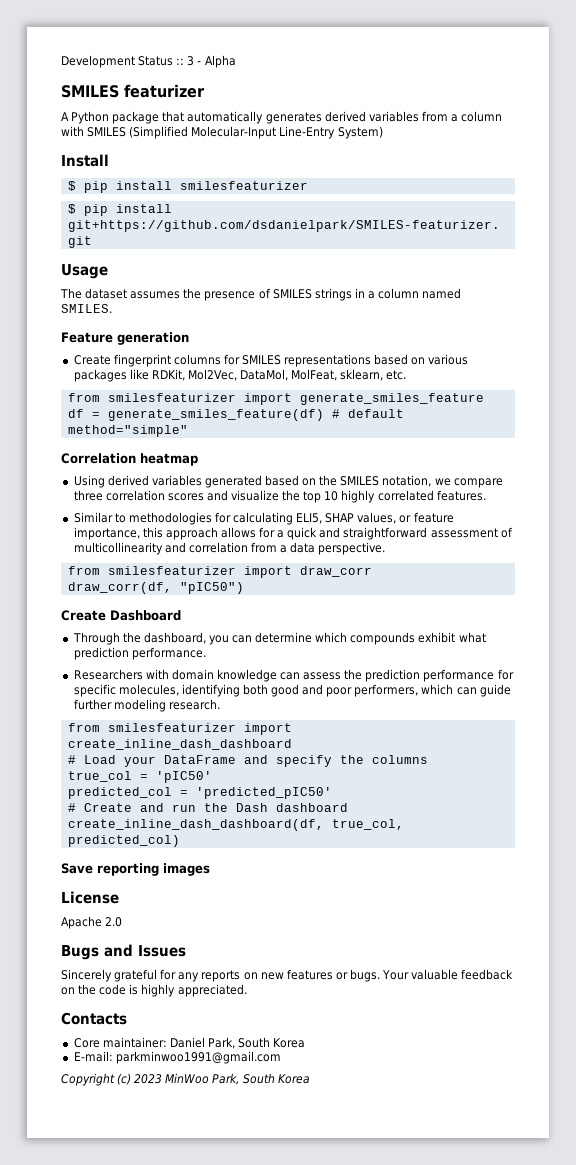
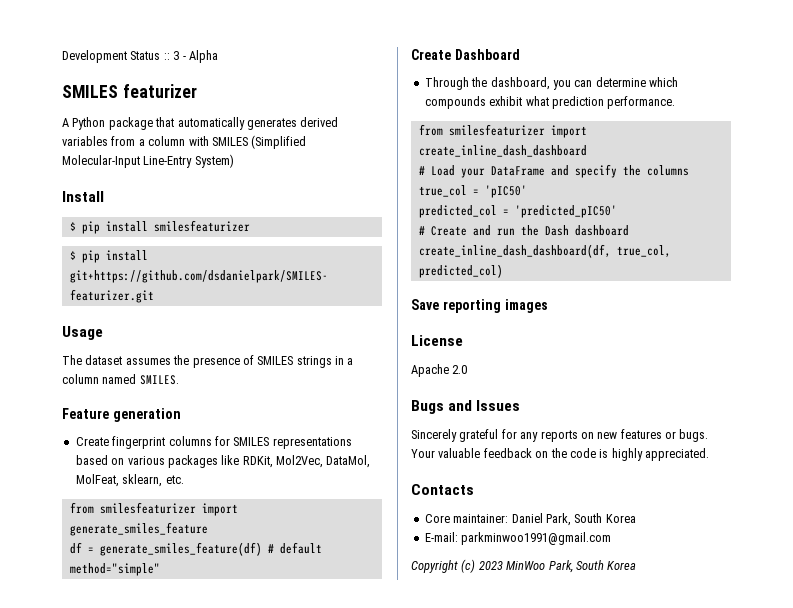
[61,453,198,466] [73,475,503,488] [73,490,486,503] [73,512,454,525] [73,527,513,540] [73,542,386,555] [67,566,372,578] [67,582,244,594] // Correlation heatmap // Using derived variables generated based on the SMILES notation, we compare three correlation scores and visualize the top 10 highly correlated features. // Similar to methodologies for calculating ELI5, SHAP values, or feature importance, this approach allows for a quick and straightforward assessment of multicollinearity and correlation from a data perspective. // from smilesfeaturizer import draw_corr // draw_corr(df, "pIC50") -> (160, 569) none
[73,669,514,682] [73,684,511,697] [73,699,220,712] // Researchers with domain knowledge can assess the prediction performance for specific molecules, identifying both good and poor performers, which can guide further modeling research. -> (676, 102) none

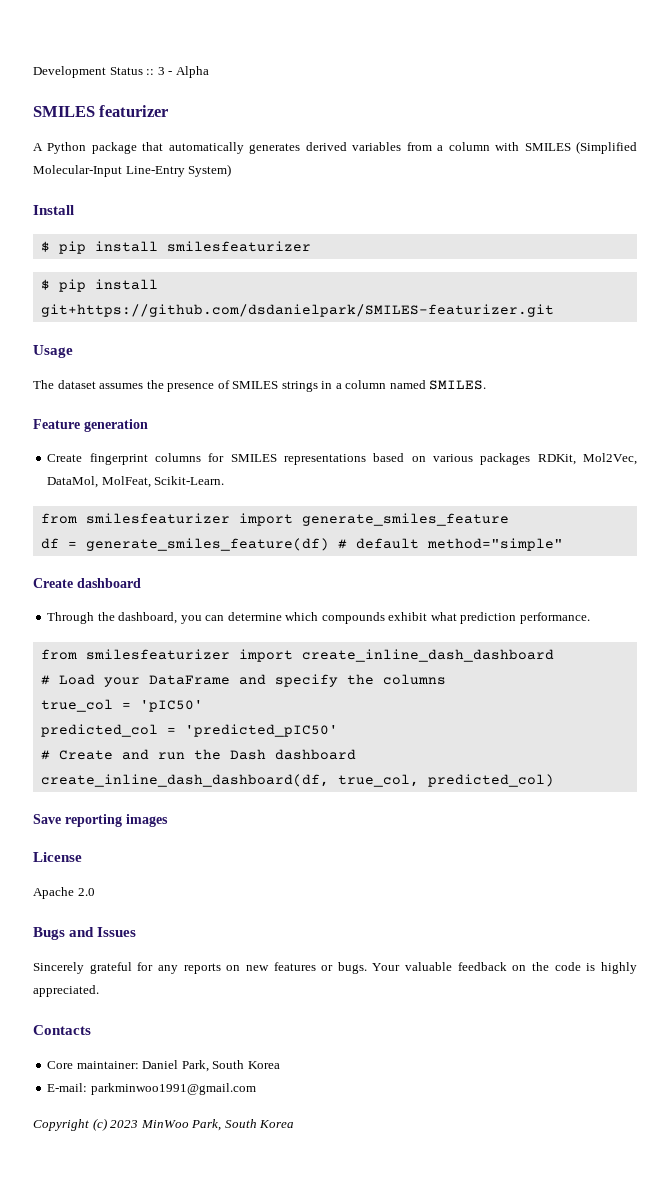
[221,455,240,465] like -> (531, 459) none
[122,474,184,487] sklearn, etc. -> [154,476,225,485] Scikit-Learn.
[454,49,520,60] Dashboard -> [77,578,141,588] dashboard

